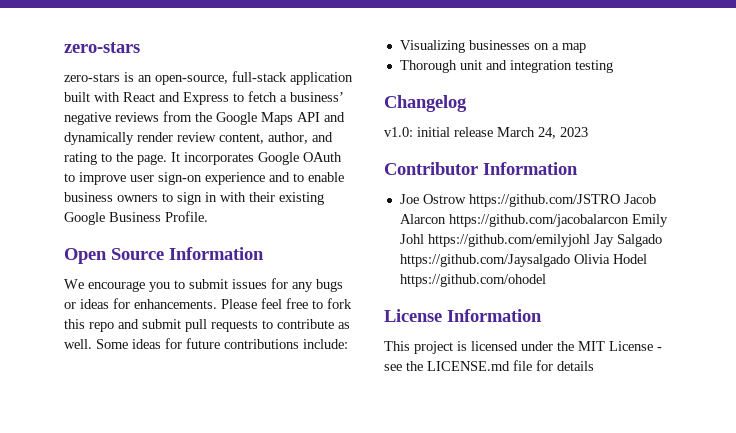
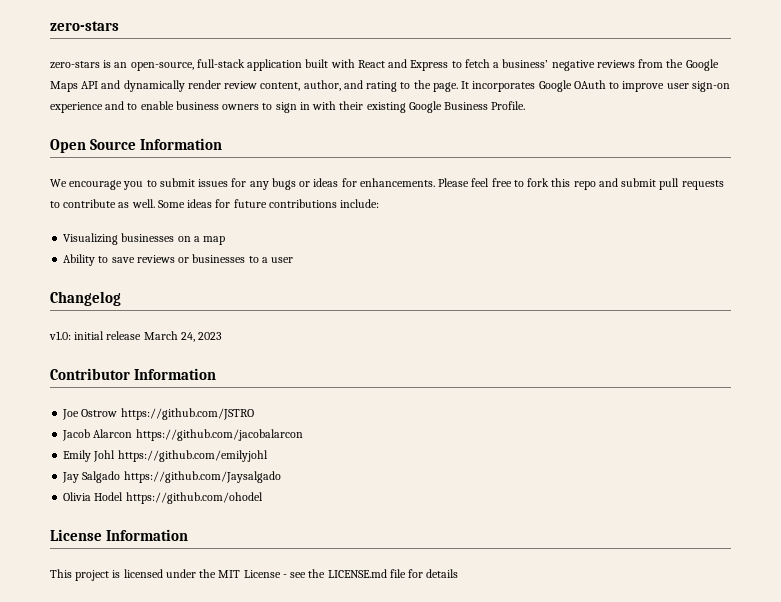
[399,60,613,73] Thorough unit and integration testing -> [63,254,294,266] Ability to save reviews or businesses to a user
(620, 200) none -> (254, 414) //
(629, 220) none -> (303, 435) //
(590, 240) none -> (268, 456) //
(570, 260) none -> (281, 477) //

